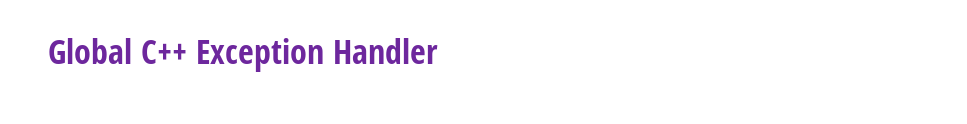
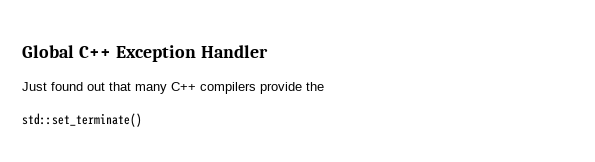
(439, 51) none -> [22,82,324,94] [22,113,142,127] // Just found out that many C++ compilers provide the // std::set_terminate()

